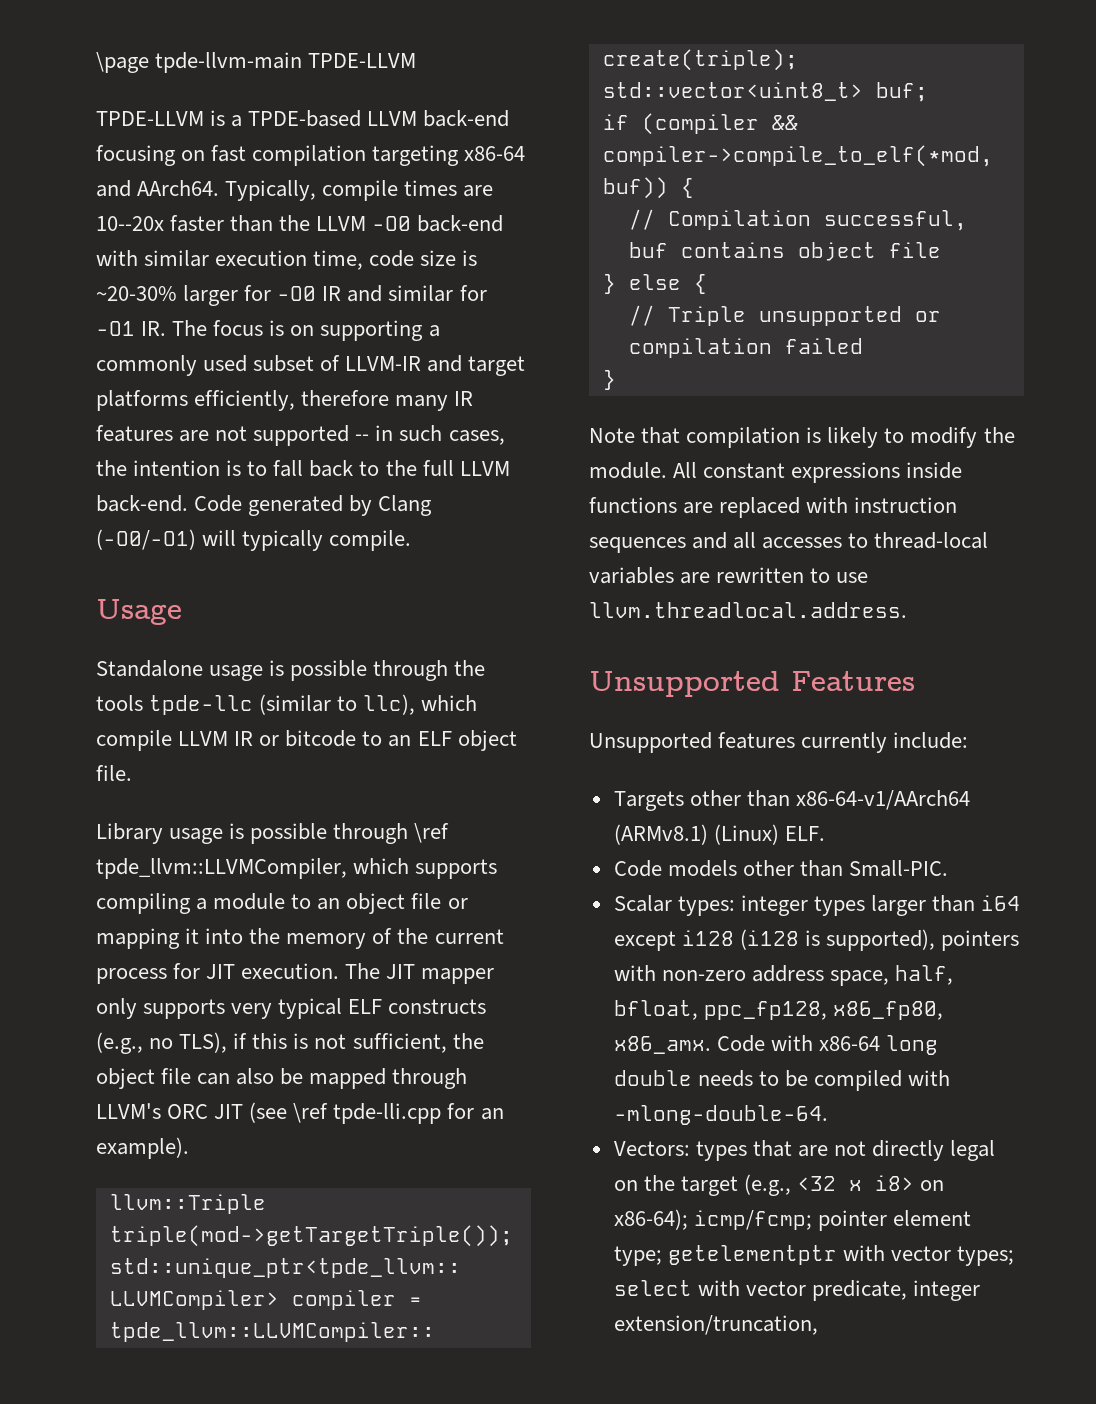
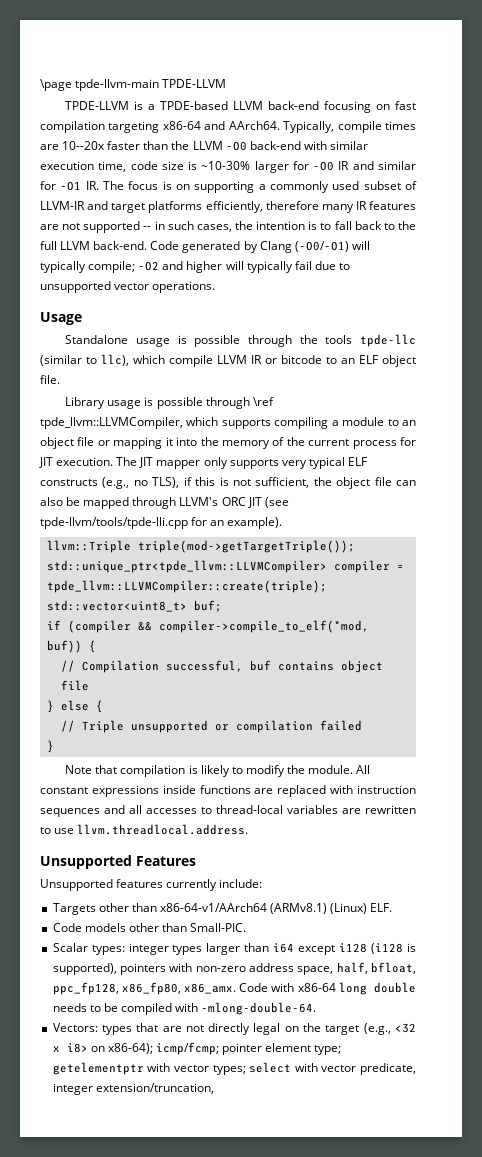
[96,286,177,301] ~20-30% -> [201,161,251,170] ~10-30%
[329,530,412,551] compile. -> [88,261,350,273] [40,281,216,293] compile; -O2 and higher will typically fail due to unsupported vector operations.
[293,1103,442,1124] \ref tpde-lli.cpp -> [40,517,188,529] tpde-llvm/tools/tpde-lli.cpp

